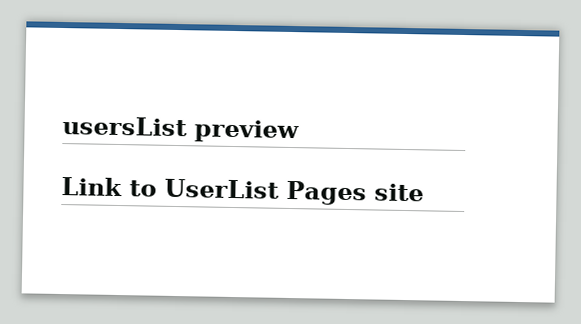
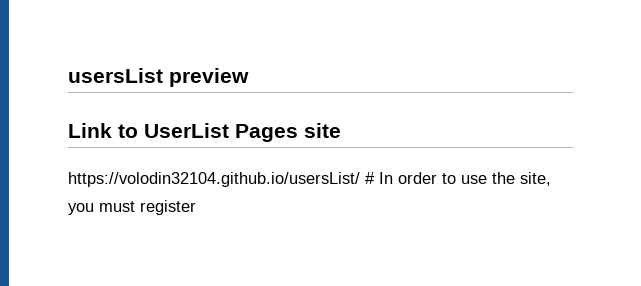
(424, 192) none -> [68,172,551,187] [68,200,196,215] // https://volodin32104.github.io/usersList/ # In order to use the site, you must register

